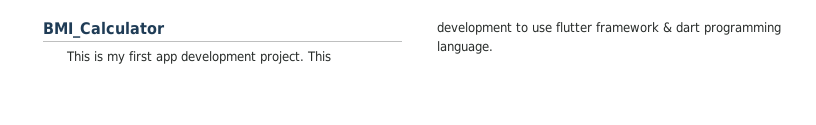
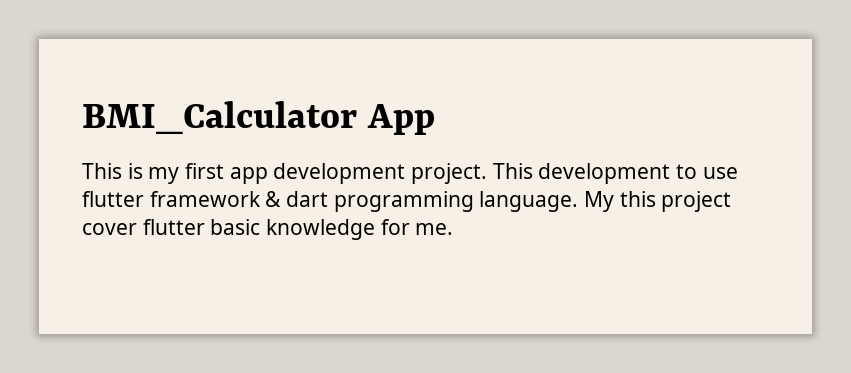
(165, 29) none -> [367,104,436,135] App
(493, 47) none -> [584,191,732,212] [82,219,454,240] My this project cover flutter basic knowledge for me.

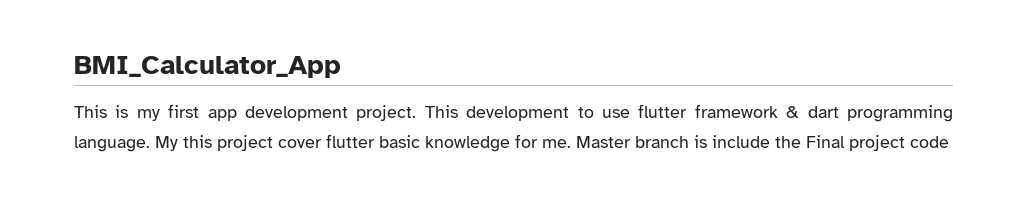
[82,101,436,135] BMI_Calculator App -> [74,56,341,78] BMI_Calculator_App
(454, 229) none -> [576,135,949,151] Master branch is include the Final project code

